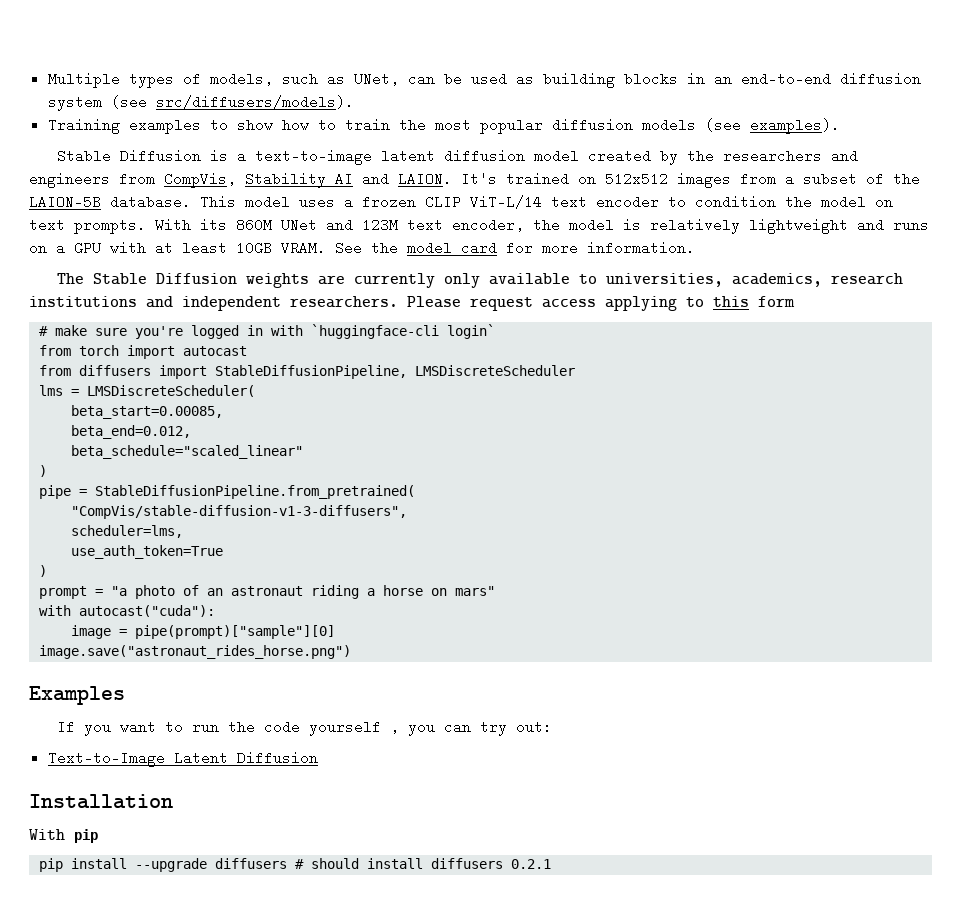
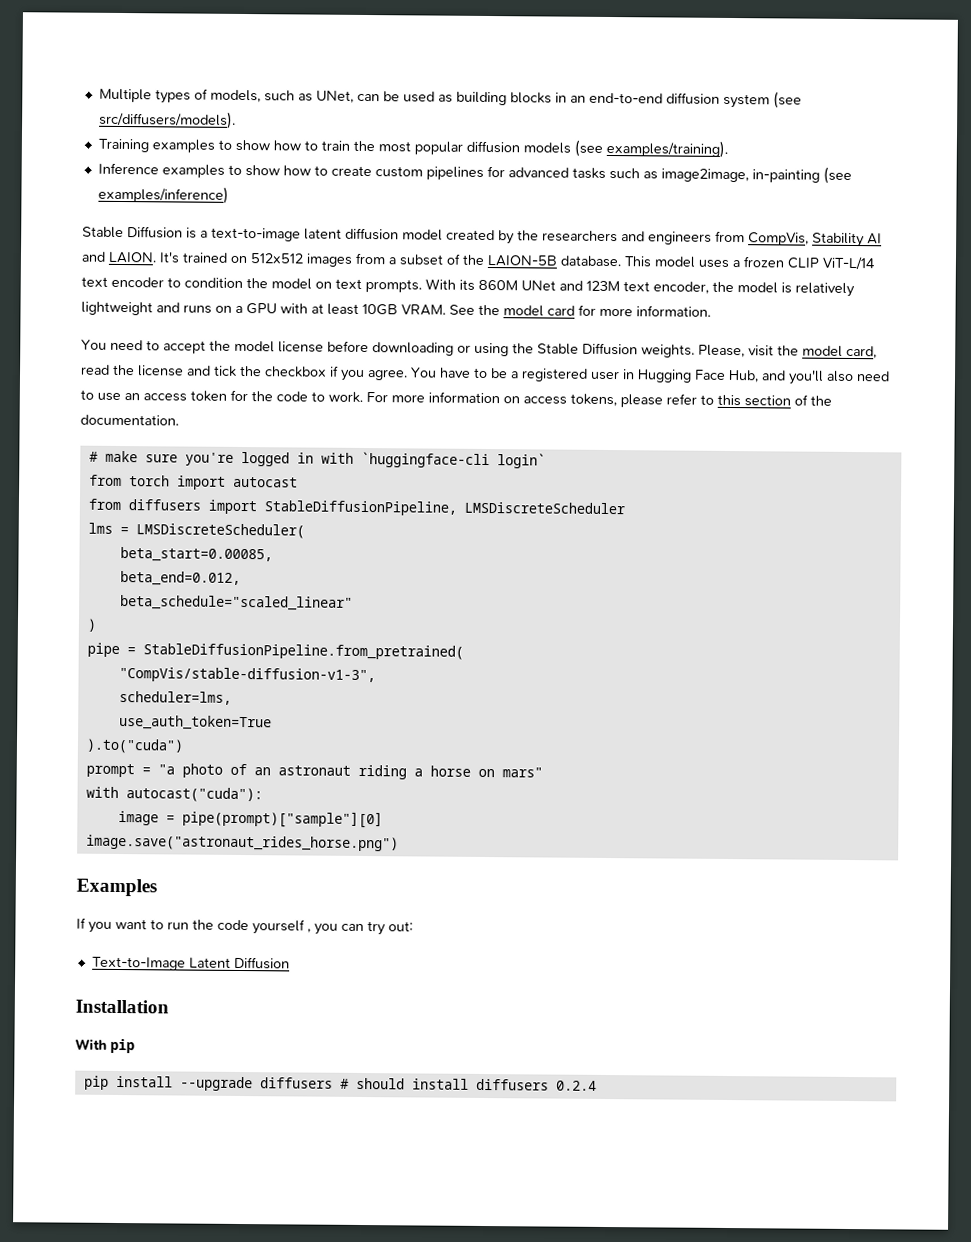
[749,118,840,134] examples). -> [605,139,728,158] [97,162,852,184] [97,185,229,204] examples/training). // Inference examples to show how to create custom pipelines for advanced tasks such as image2image, in-painting (see examples/inference)
[56,273,903,288] [29,296,795,311] The Stable Diffusion weights are currently only available to universities, academics, research institutions and independent researchers. Please request access applying to this form -> [81,339,877,359] [81,364,890,385] [80,389,832,408] [80,414,179,426] You need to accept the model license before downloading or using the Stable Diffusion weights. Please, visit the model card, read the license and tick the checkbox if you agree. You have to be a registered user in Hugging Face Hub, and you'll also need to use an access token for the code to work. For more information on access tokens, please refer to this section of the documentation.
[71,505,408,519] "CompVis/stable-diffusion-v1-3-diffusers", -> [118,666,376,684] "CompVis/stable-diffusion-v1-3",
[39,565,48,577] ) -> [85,738,184,754] ).to("cuda")
[511,859,552,869] 0.2.1 -> [555,1080,597,1091] 0.2.4

